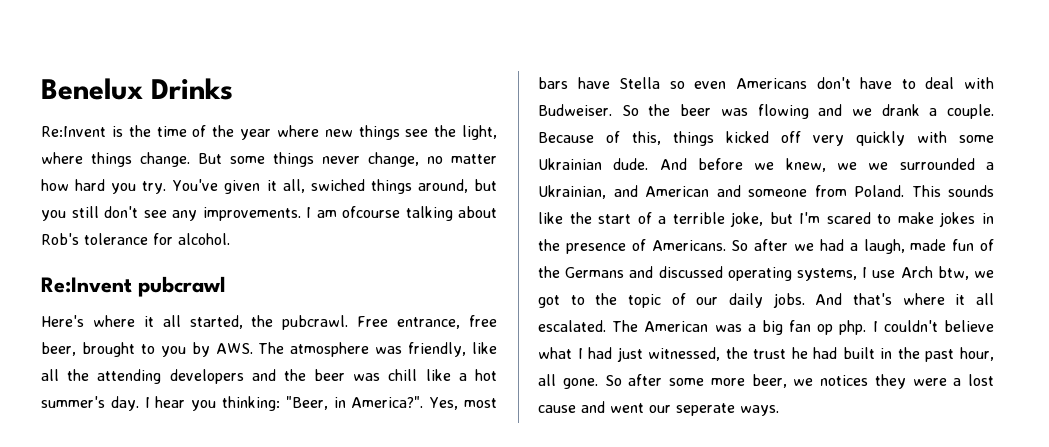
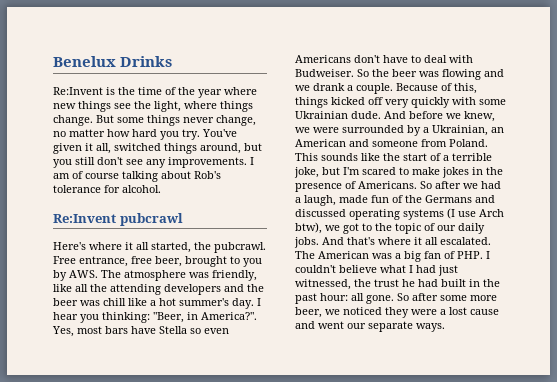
[310,179,365,191] swiched -> [114,143,161,151] switched
[342,206,400,218] ofcourse -> [72,171,119,179] of course
[868,158,975,170] we surrounded -> [313,125,421,136] were surrounded by
[613,185,638,197] and -> [491,127,504,133] an
[797,267,868,281] systems, I -> [403,208,455,220] systems (I
[937,266,969,280] btw, -> [295,222,322,234] btw),
[817,320,867,335] op php. -> [444,251,483,259] of PHP.
[960,347,994,361] hour, -> [320,293,348,301] hour:
[820,375,868,386] notices -> [343,307,382,315] noticed
[676,403,735,416] seperate -> [368,321,413,332] separate

